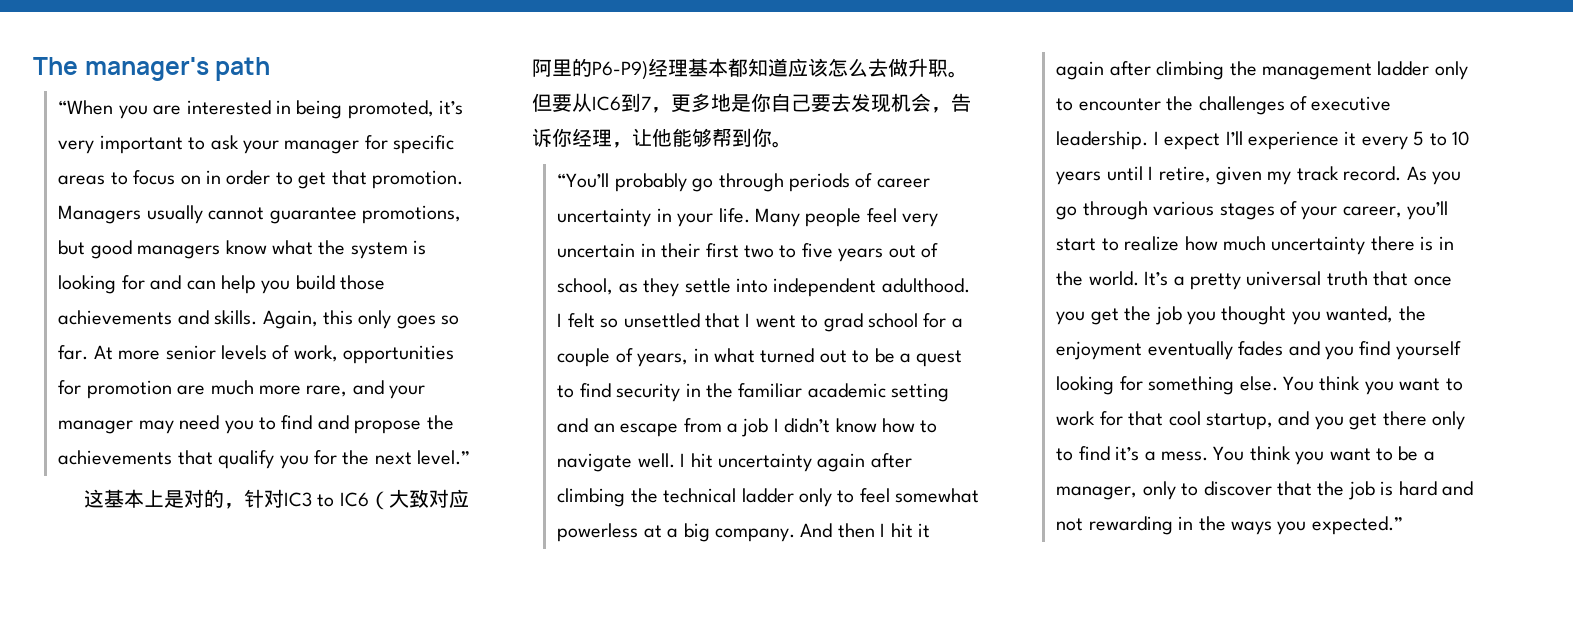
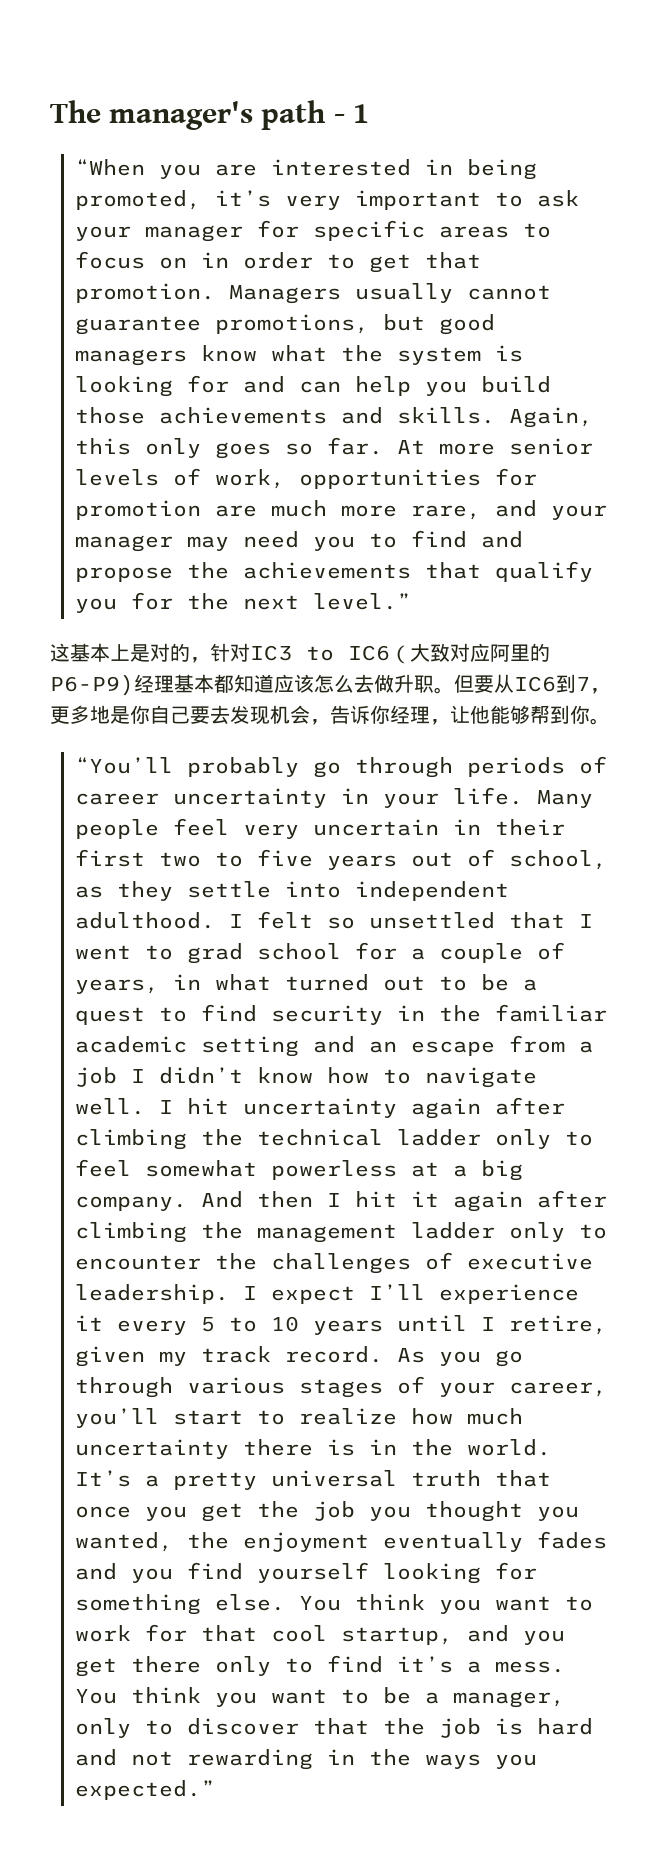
(271, 69) none -> [333,104,369,123] - 1

